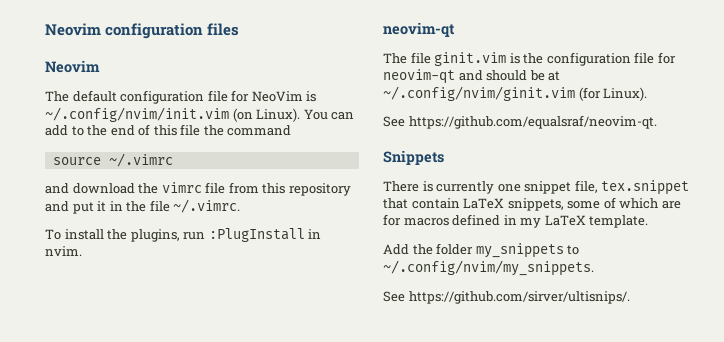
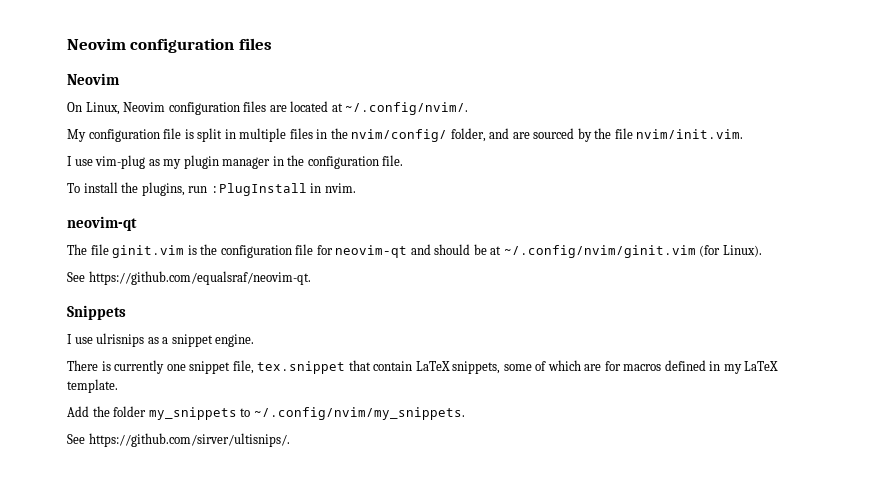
[45,90,317,104] [45,107,355,122] [45,124,292,136] [52,153,173,167] [45,182,351,196] [45,199,241,214] The default configuration file for NeoVim is ~/.config/nvim/init.vim (on Linux). You can add to the end of this file the command // source ~/.vimrc // and download the vimrc file from this repository and put it in the file ~/.vimrc. -> [67,101,469,115] [67,128,744,142] [67,155,404,169] On Linux, Neovim configuration files are located at ~/.config/nvim/. // My configuration file is split in multiple files in the nvim/config/ folder, and are sourced by the file nvim/init.vim. // I use vim-plug as my plugin manager in the configuration file.
(444, 157) none -> [67,333,255,347] // I use ulrisnips as a snippet engine.

